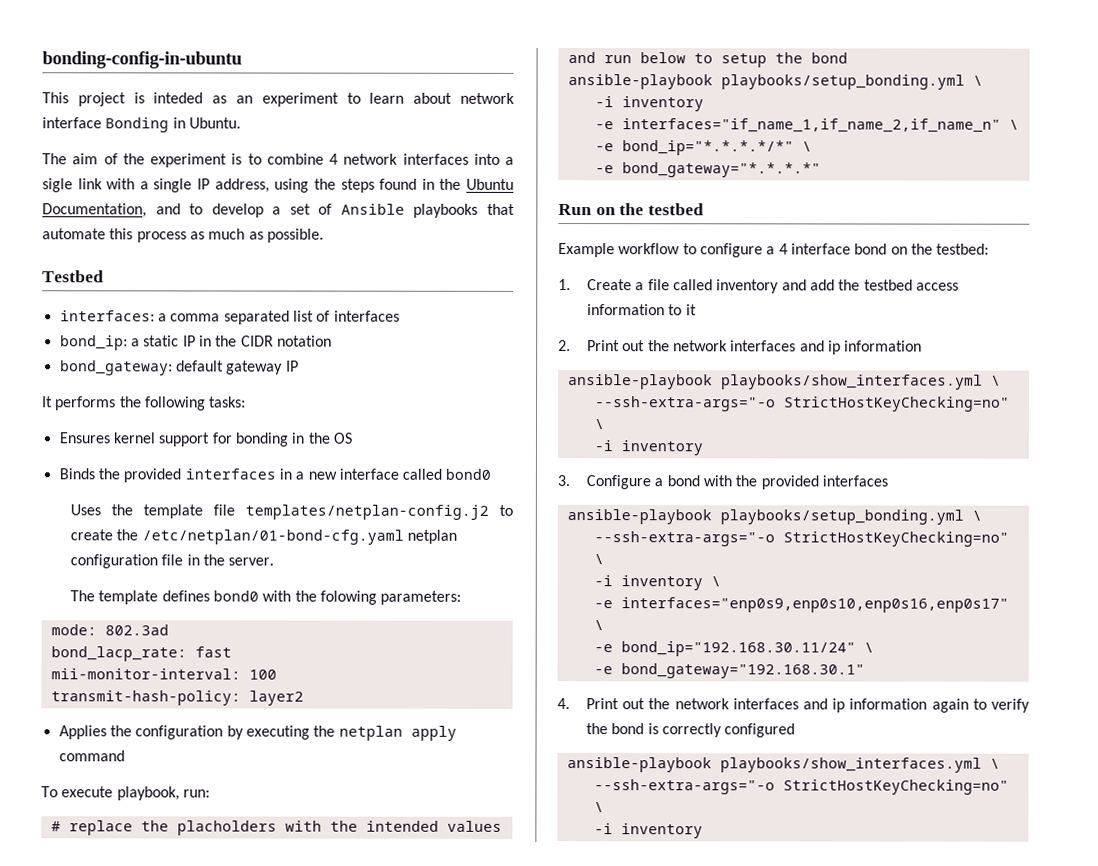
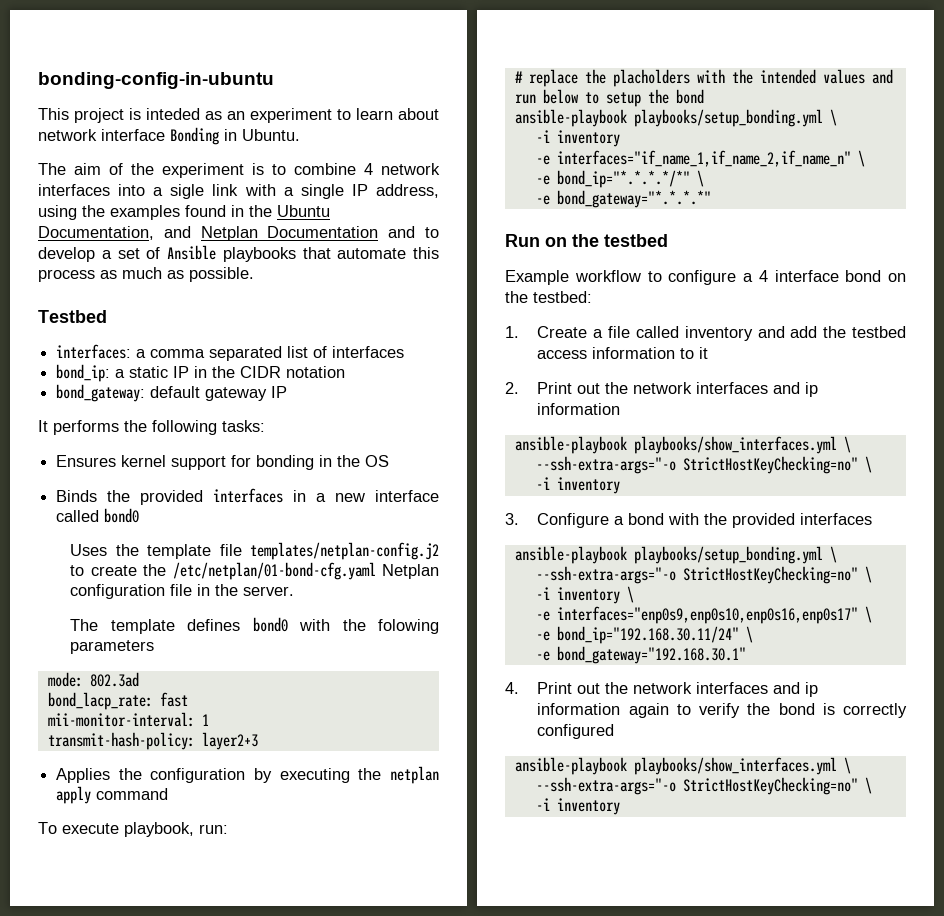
[340,178,375,193] steps -> [110,205,180,220] examples
(181, 209) none -> [200,226,416,241] Netplan Documentation and
[407,529,458,544] netplan -> [382,564,440,579] Netplan
[380,590,462,605] parameters: -> [70,640,155,654] parameters
[248,669,277,680] 100 -> [201,714,209,726] 1
[248,690,304,706] layer2 -> [201,732,258,750] layer2+3

